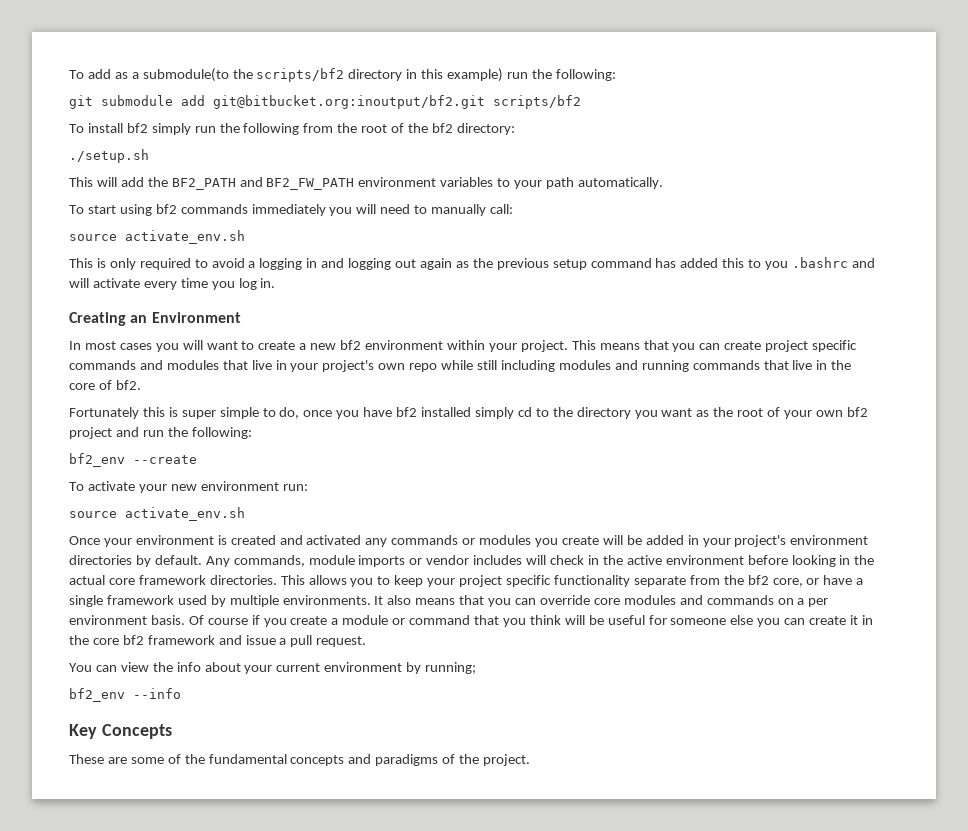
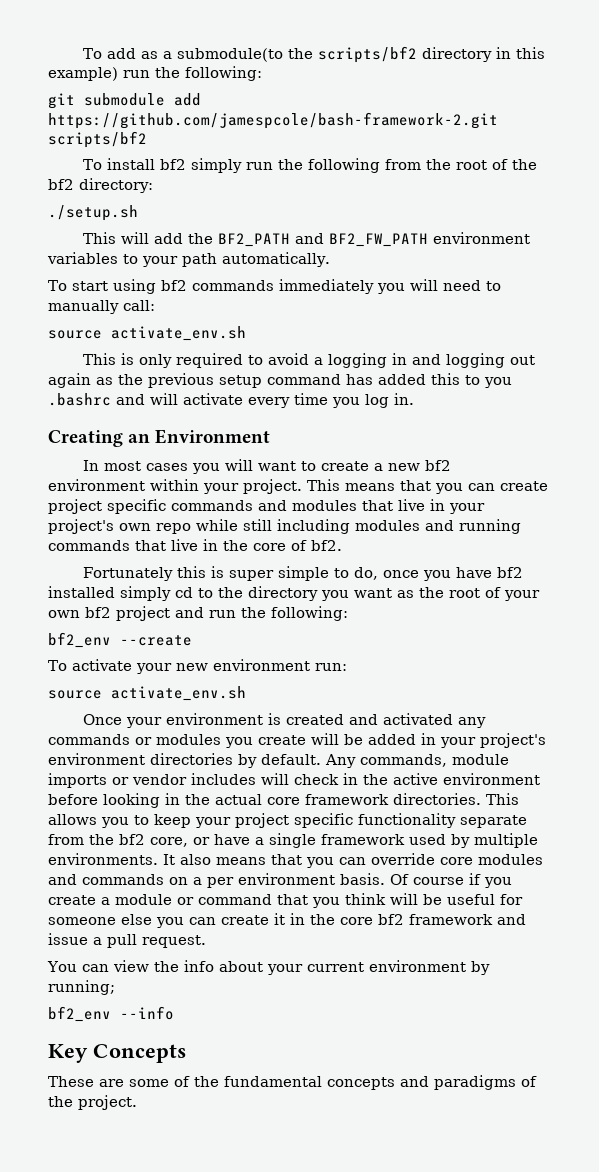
[213,95,485,109] git@bitbucket.org:inoutput/bf2.git -> [48,112,498,129] https://github.com/jamespcole/bash-framework-2.git

